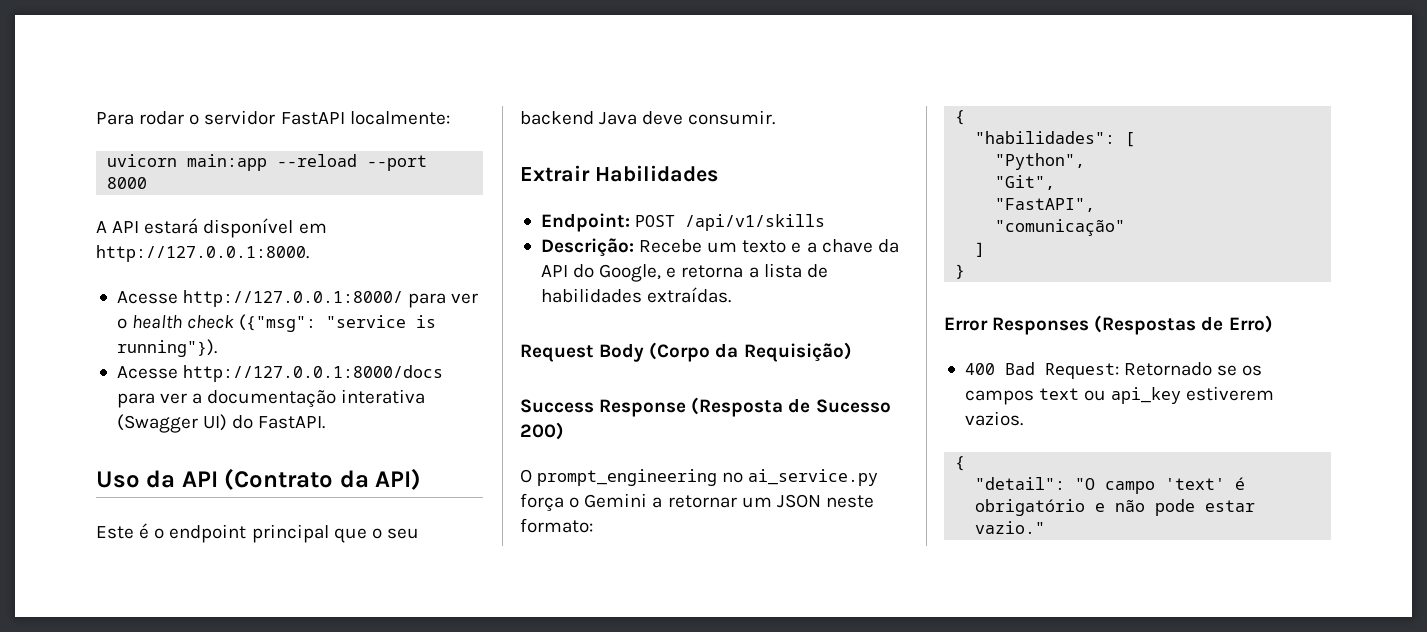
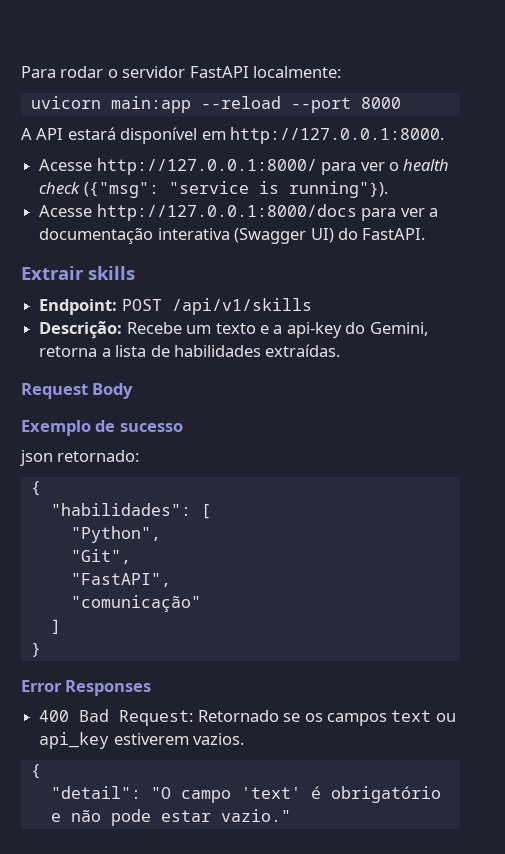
[96,468,422,490] [96,523,419,543] [520,110,776,125] // Uso da API (Contrato da API) // Este é o endpoint principal que o seu backend Java deve consumir. -> (426, 234) none
[594,165,718,182] Habilidades -> [88,266,135,280] skills
[821,239,899,253] [540,264,677,282] chave da API do Google, e -> [286,322,428,338] api-key do Gemini,
[649,342,852,362] [520,397,891,417] [520,422,564,440] [520,469,879,486] [520,493,874,512] [520,518,593,533] (Corpo da Requisição) // Success Response (Resposta de Sucesso 200) // O prompt_engineering no ai_service.py força o Gemini a retornar um JSON neste formato: -> [21,420,183,436] [20,450,140,466] // Exemplo de sucesso // json retornado:
[1094,315,1273,335] (Respostas de Erro) -> (152, 688) none

